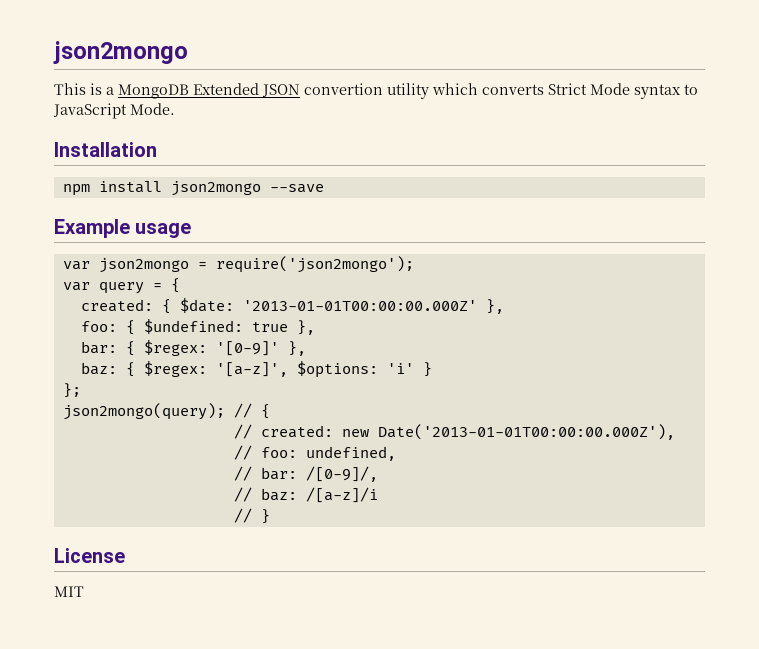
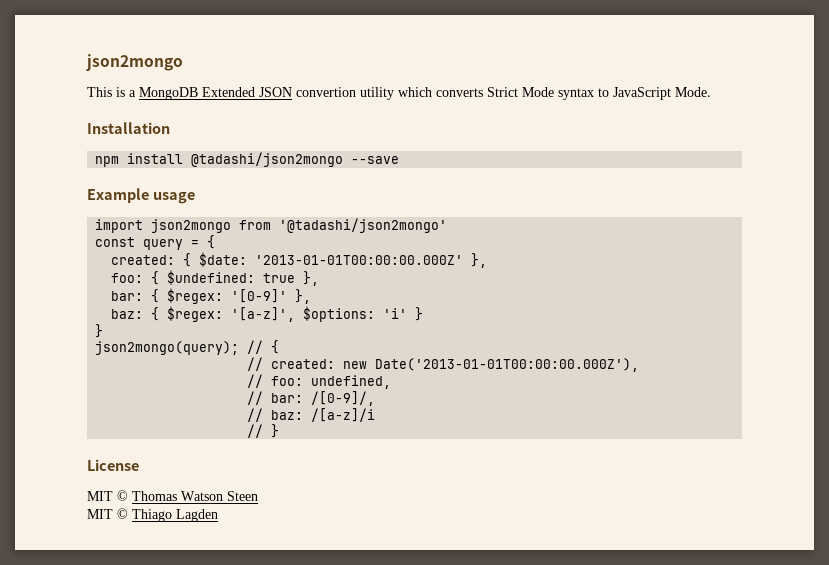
[170,181,261,196] json2mongo -> [191,152,344,167] @tadashi/json2mongo
[62,256,414,273] [62,282,90,291] var json2mongo = require('json2mongo'); // var -> [95,218,448,233] [95,237,136,247] import json2mongo from '@tadashi/json2mongo' // const
[62,383,81,398] }; -> [95,324,104,338] }
(84, 591) none -> [117,490,258,501] [87,508,218,522] © Thomas Watson Steen // MIT © Thiago Lagden

